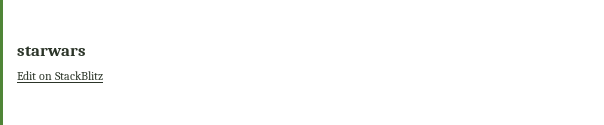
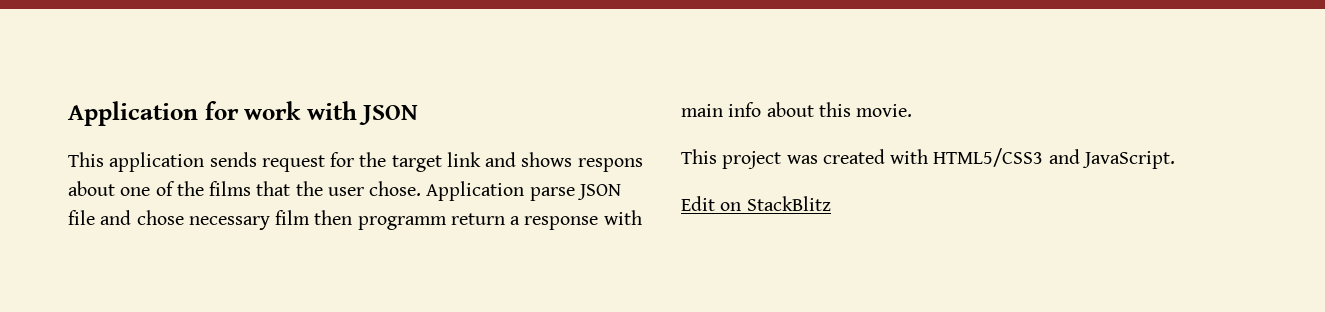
[17,46,86,56] starwars -> [68,101,419,126] [68,152,643,172] [68,181,621,201] [68,210,642,230] [681,102,913,117] [681,148,1175,169] Application for work with JSON // This application sends request for the target link and shows respons about one of the films that the user chose. Application parse JSON file and chose necessary film then programm return a response with main info about this movie. // This project was created with HTML5/CSS3 and JavaScript.

